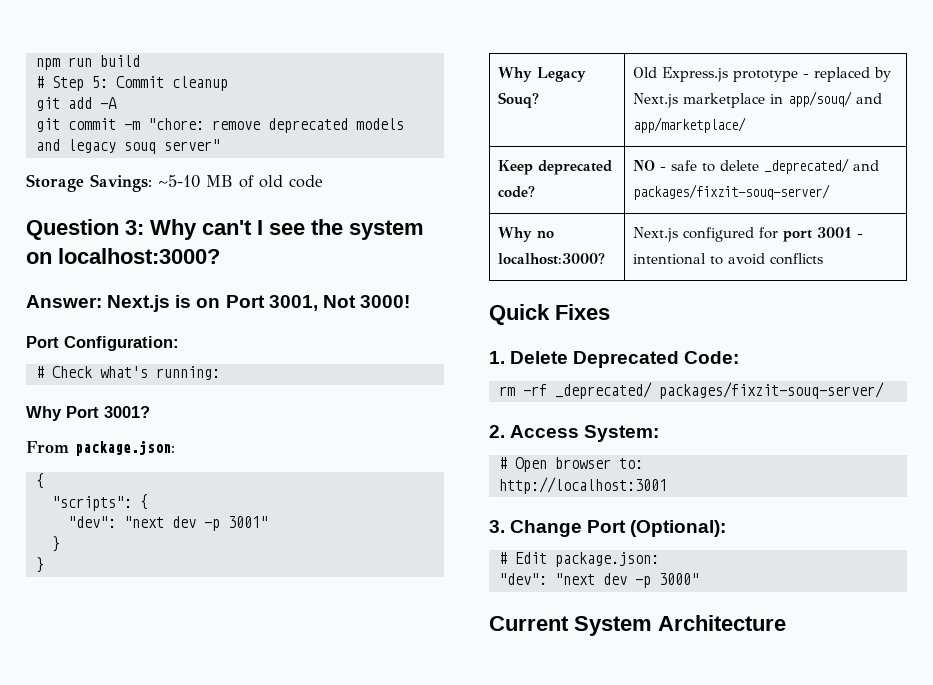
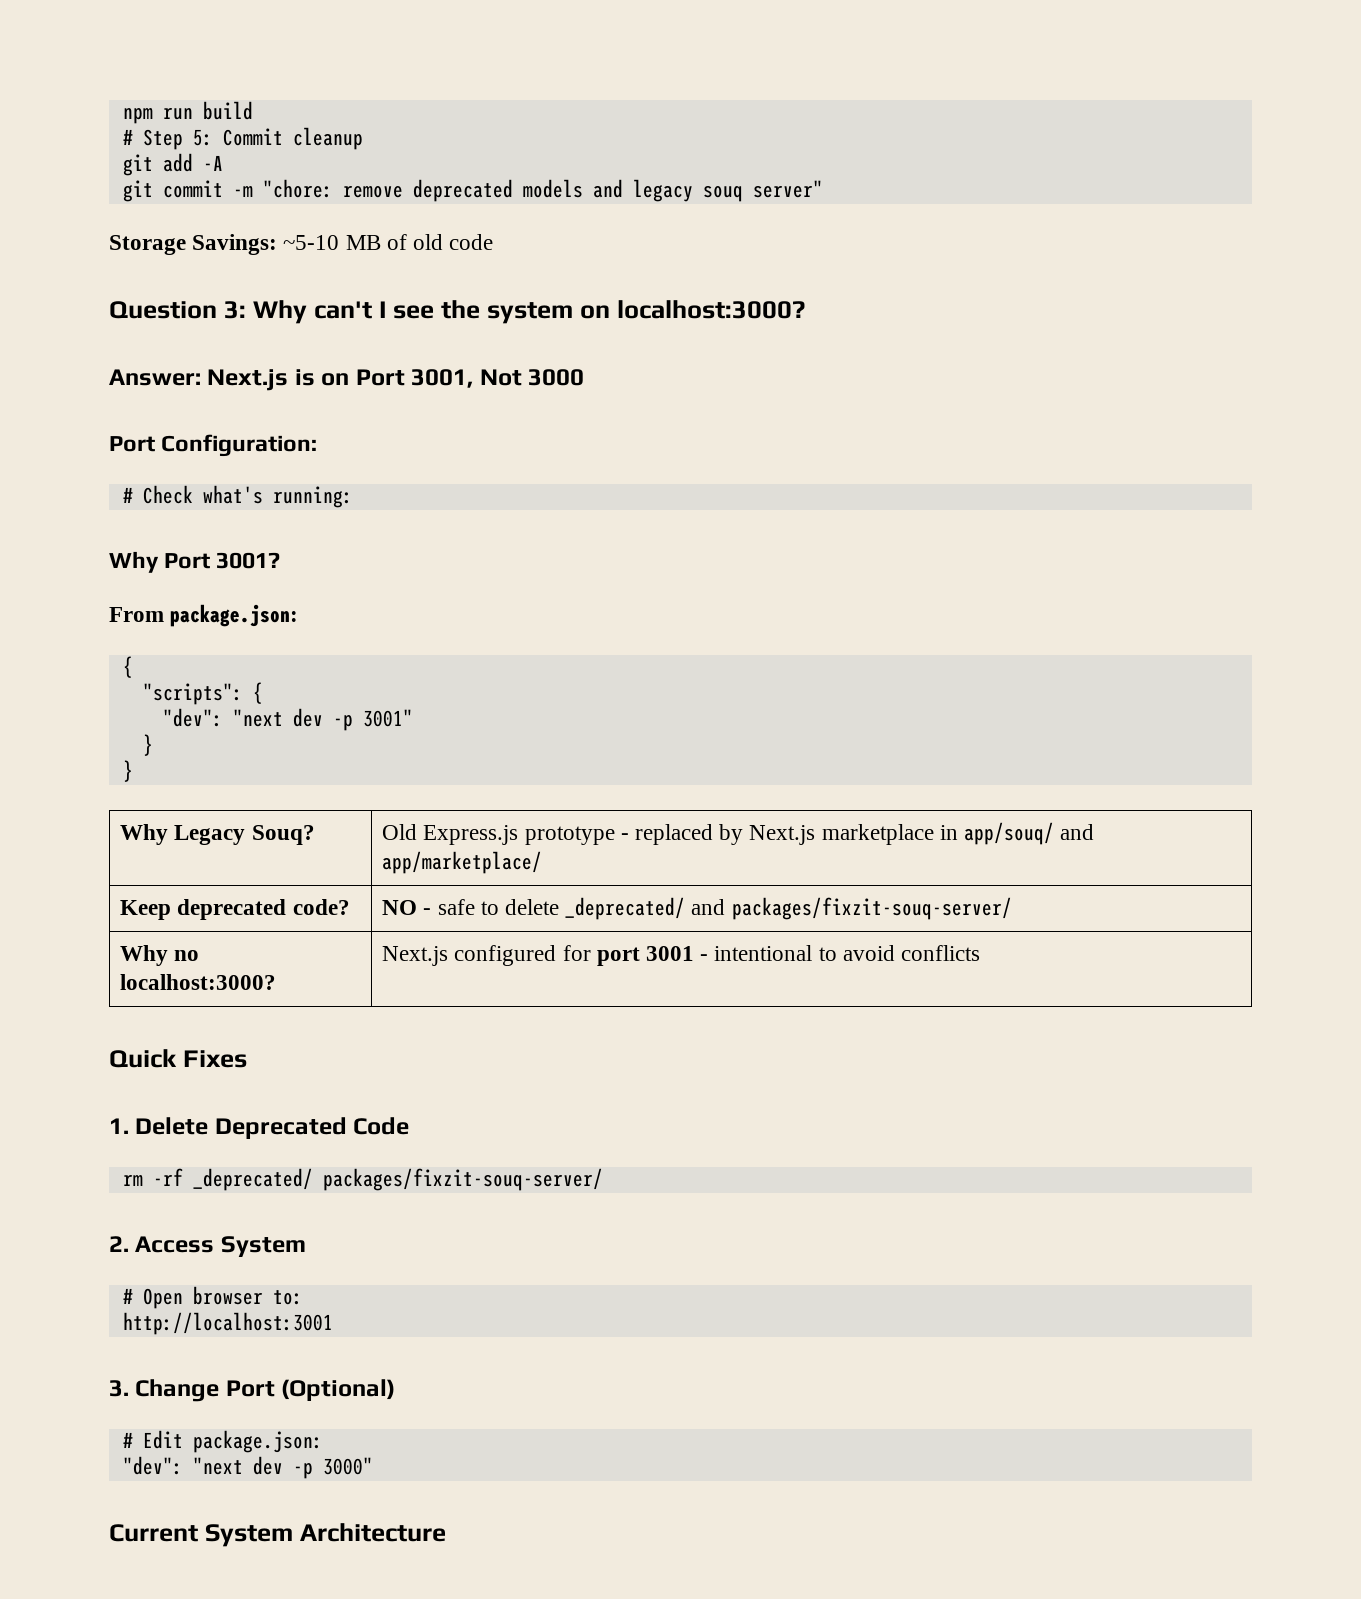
[359,295,410,308] 3000! -> [528,369,585,386] 3000
[684,351,740,364] Code: -> [353,1117,410,1135] Code
[584,425,660,442] System: -> [220,1236,306,1257] System
[630,520,727,537] (Optional): -> [281,1379,396,1401] (Optional)

